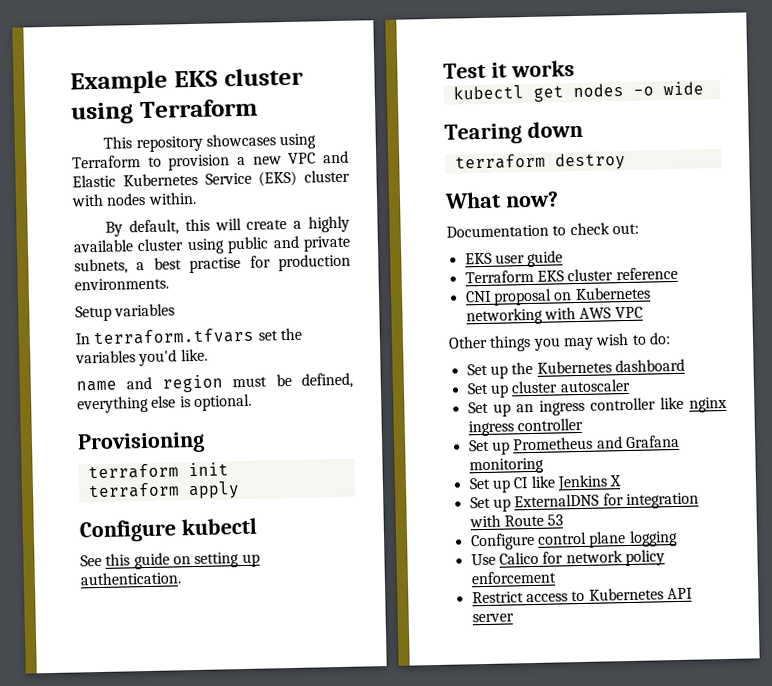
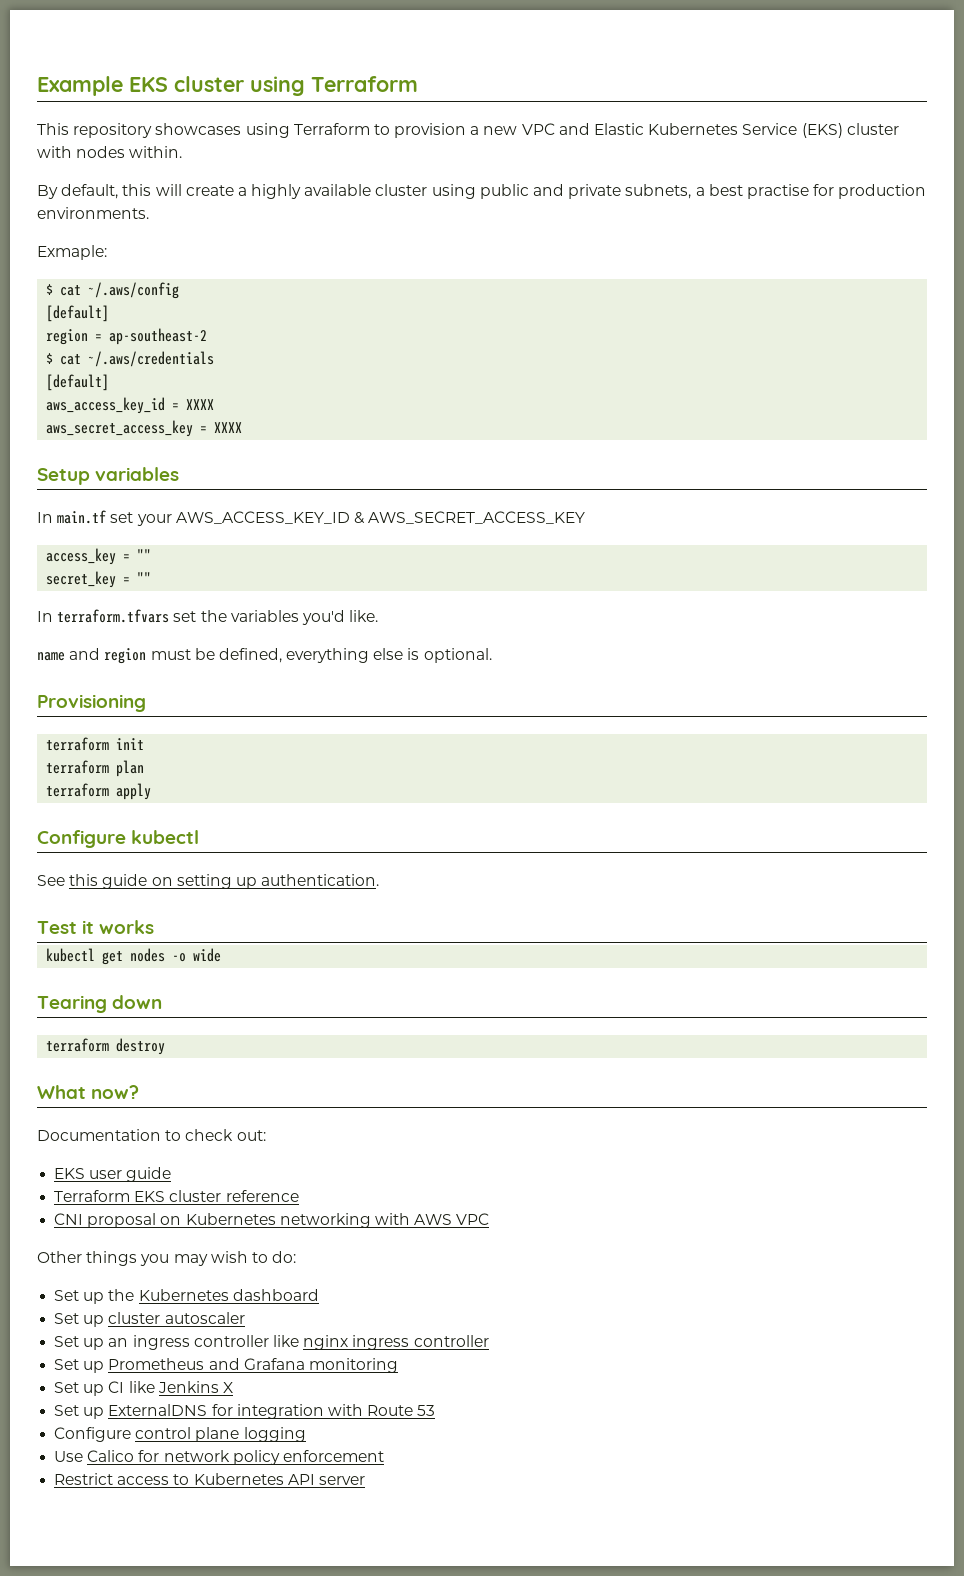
[75,303,176,322] Setup variables -> [37,245,107,260] [46,282,180,299] [46,305,110,322] [46,328,208,345] [46,351,215,367] [46,374,110,391] [46,397,215,414] [46,420,243,437] [37,467,180,485] [37,510,586,526] [46,548,152,565] [46,571,152,588] Exmaple: // $ cat ~/.aws/config // [default] // region = ap-southeast-2 // $ cat ~/.aws/credentials // [default] // aws_access_key_id = XXXX // aws_secret_access_key = XXXX // Setup variables // In main.tf set your AWS_ACCESS_KEY_ID & AWS_SECRET_ACCESS_KEY // access_key = "" // secret_key = ""
(229, 469) none -> [46,760,145,777] // terraform plan

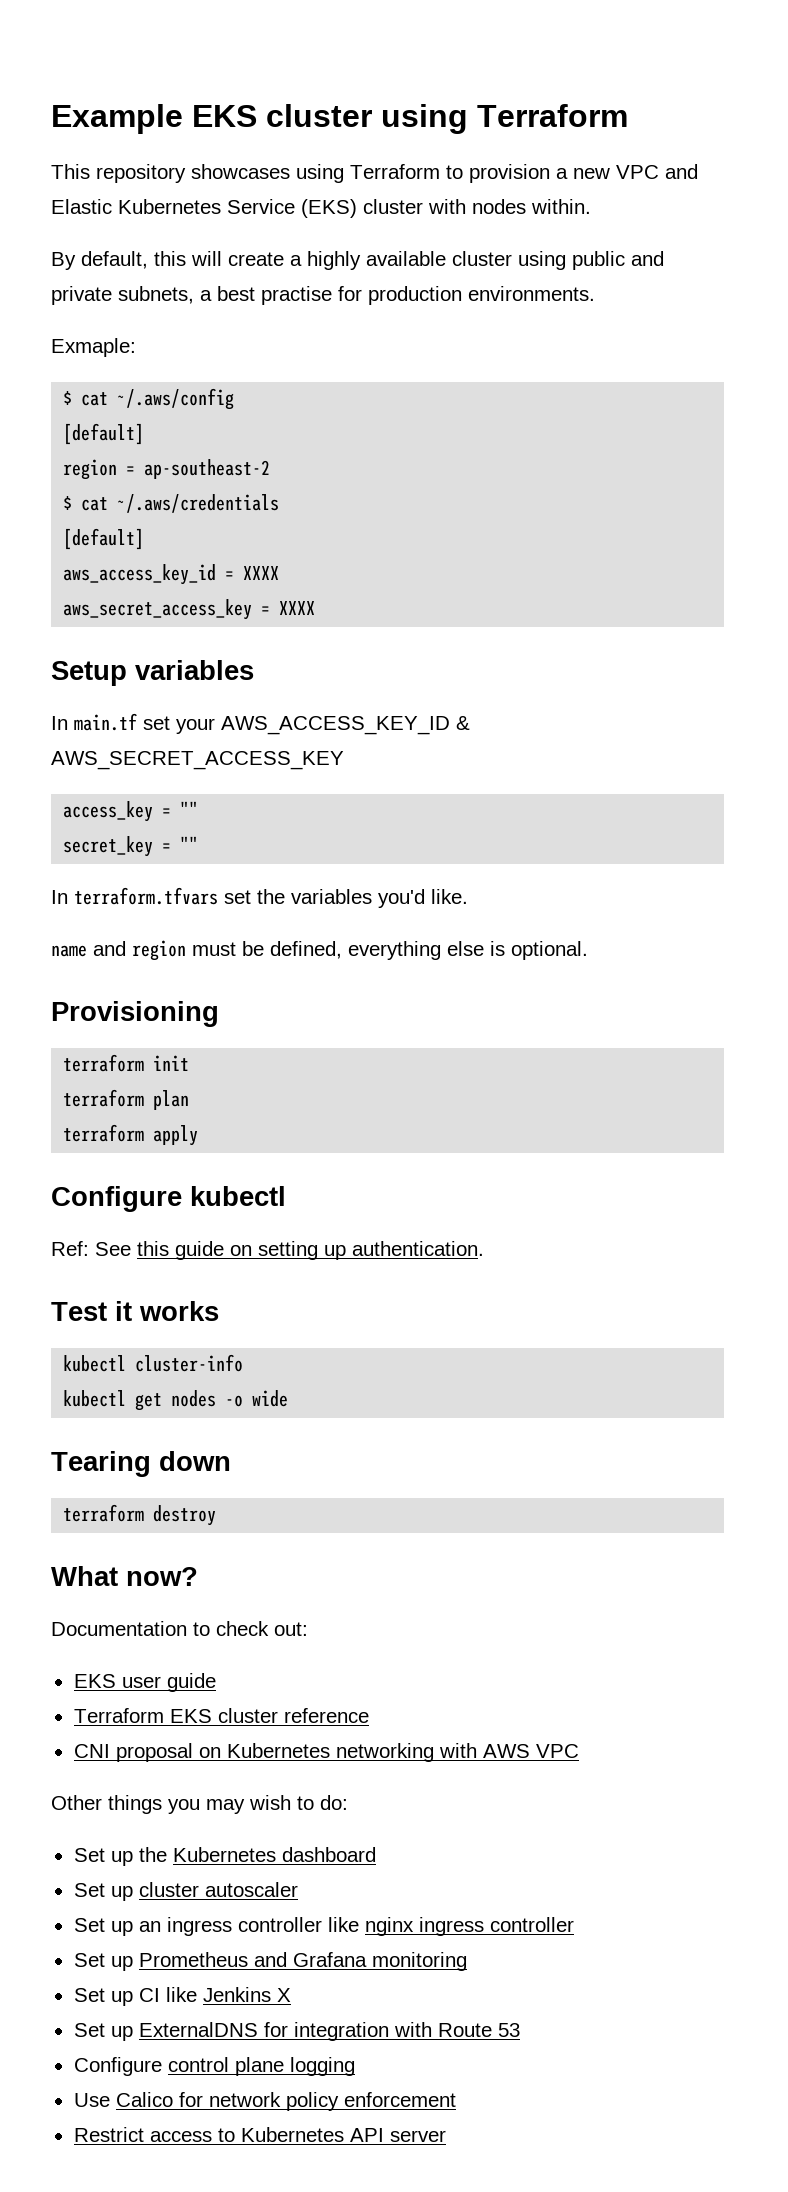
(200, 837) none -> [51,1241,89,1256] Ref:
(155, 927) none -> [63,1354,244,1372] // kubectl cluster-info

